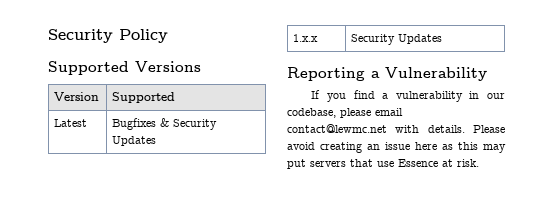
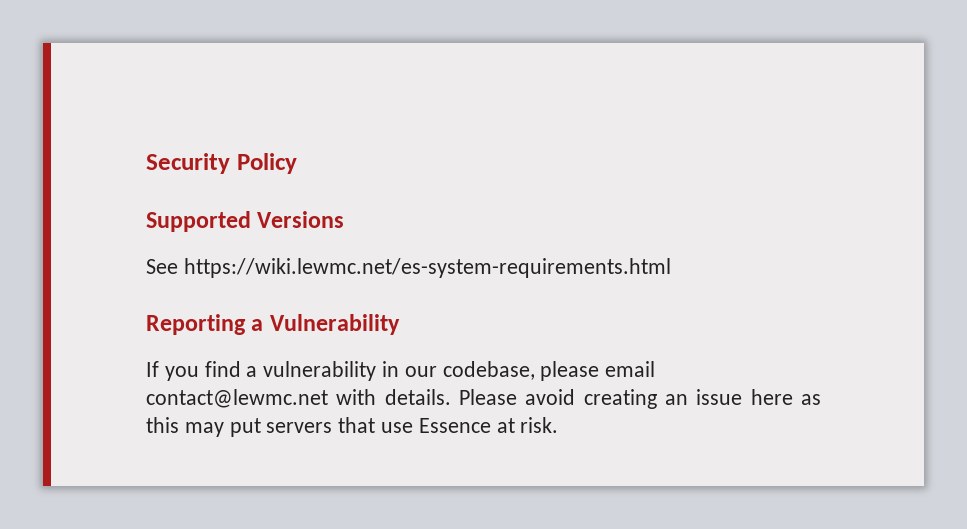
[54,92,100,101] [112,92,176,103] [54,119,88,127] [112,118,218,130] [112,136,157,146] [293,34,319,42] [351,34,443,45] // Version | Supported // Latest | Bugfixes & Security Updates // 1.x.x | Security Updates -> [146,258,671,278] // See https://wiki.lewmc.net/es-system-requirements.html

